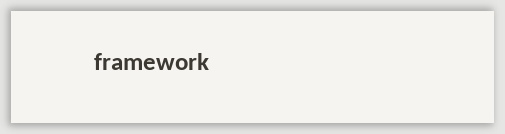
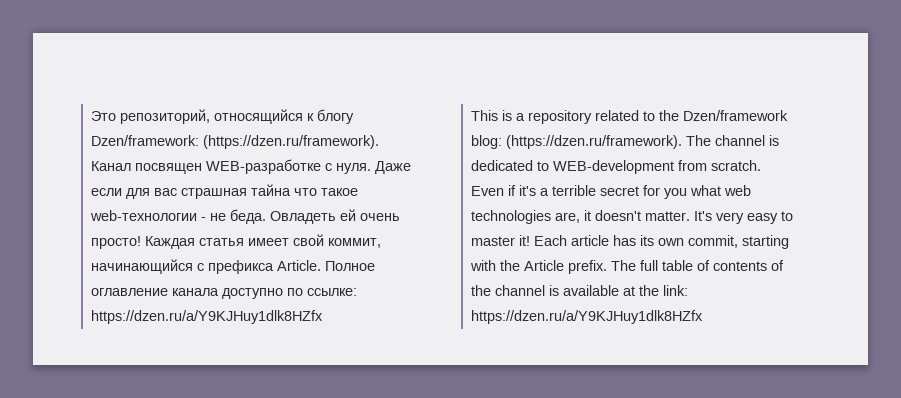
[94,53,209,70] framework -> [90,109,354,124] [90,135,379,149] [90,159,411,174] [90,184,358,199] [89,209,400,224] [90,234,381,249] [90,259,375,274] [90,288,357,299] [90,310,323,324] [470,110,788,124] [470,135,779,149] [470,160,761,174] [470,185,751,199] [470,210,793,224] [470,235,789,249] [469,260,784,274] [470,285,688,296] [470,310,703,324] Это репозиторий, относящийся к блогу Dzen/framework: (https://dzen.ru/framework). Канал посвящен WEB-разработке с нуля. Даже если для вас страшная тайна что такое web-технологии - не беда. Овладеть ей очень просто! Каждая статья имеет свой коммит, начинающийся с префикса Article. Полное оглавление канала доступно по ссылке: https://dzen.ru/a/Y9KJHuy1dlk8HZfx // This is a repository related to the Dzen/framework blog: (https://dzen.ru/framework). The channel is dedicated to WEB-development from scratch. Even if it's a terrible secret for you what web technologies are, it doesn't matter. It's very easy to master it! Each article has its own commit, starting with the Article prefix. The full table of contents of the channel is available at the link: https://dzen.ru/a/Y9KJHuy1dlk8HZfx

